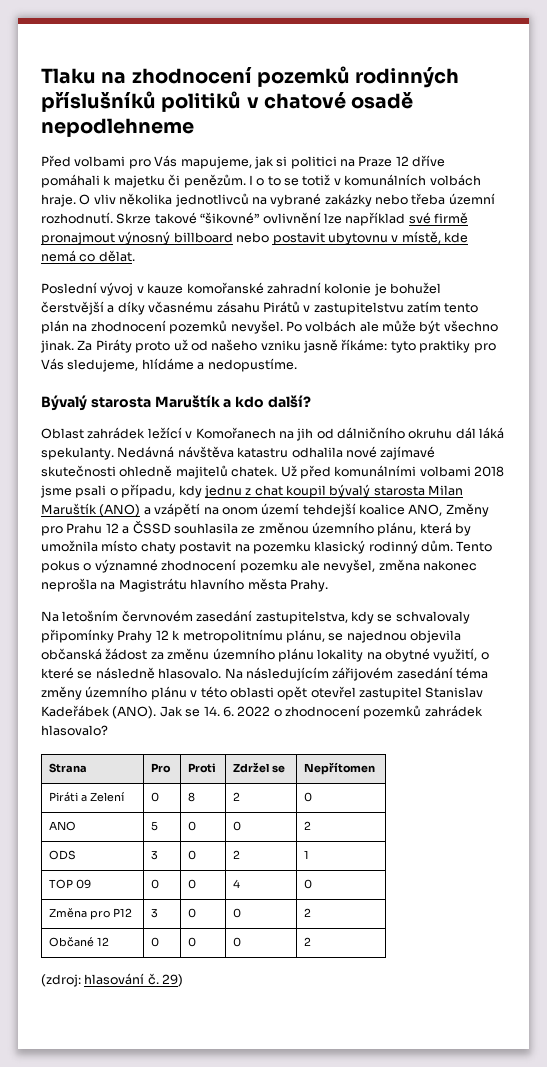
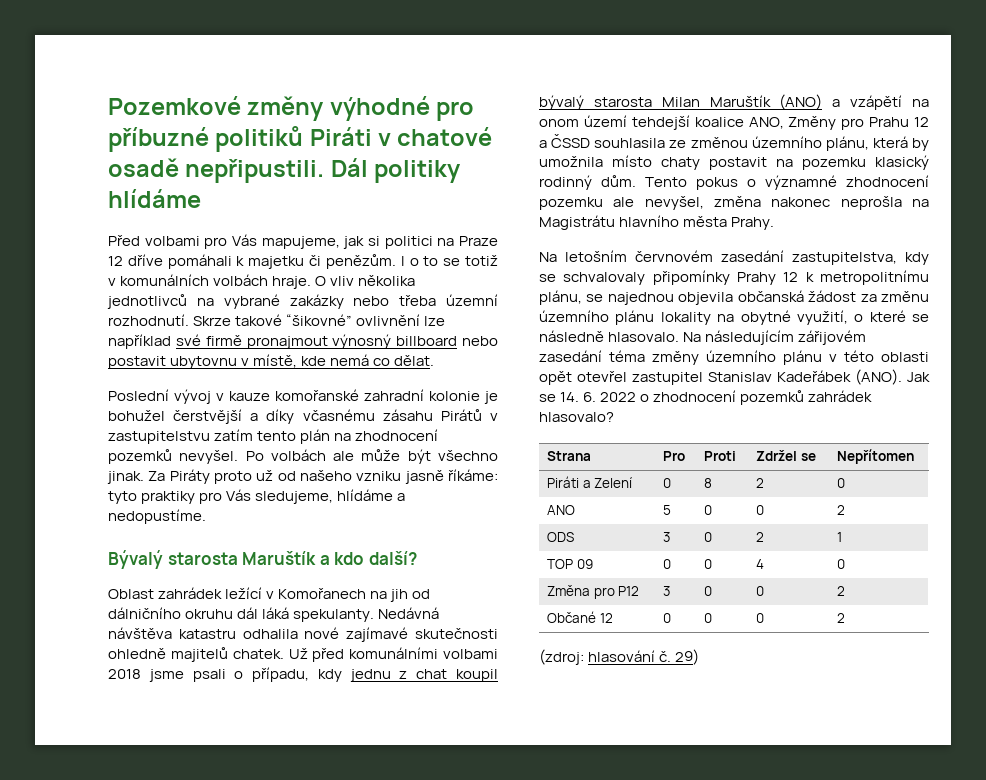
[41,66,460,88] [41,91,414,112] [41,118,194,137] Tlaku na zhodnocení pozemků rodinných příslušníků politiků v chatové osadě nepodlehneme -> [108,96,475,121] [108,126,493,152] [108,158,462,183] [108,189,201,208] Pozemkové změny výhodné pro příbuzné politiků Piráti v chatové osadě nepřipustili. Dál politiky hlídáme

